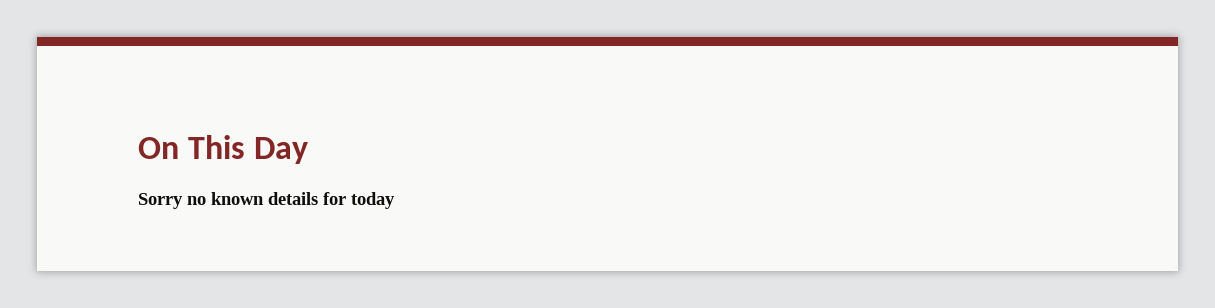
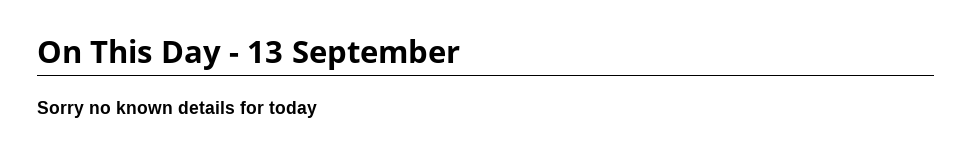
(309, 150) none -> [229,39,460,70] - 13 September

